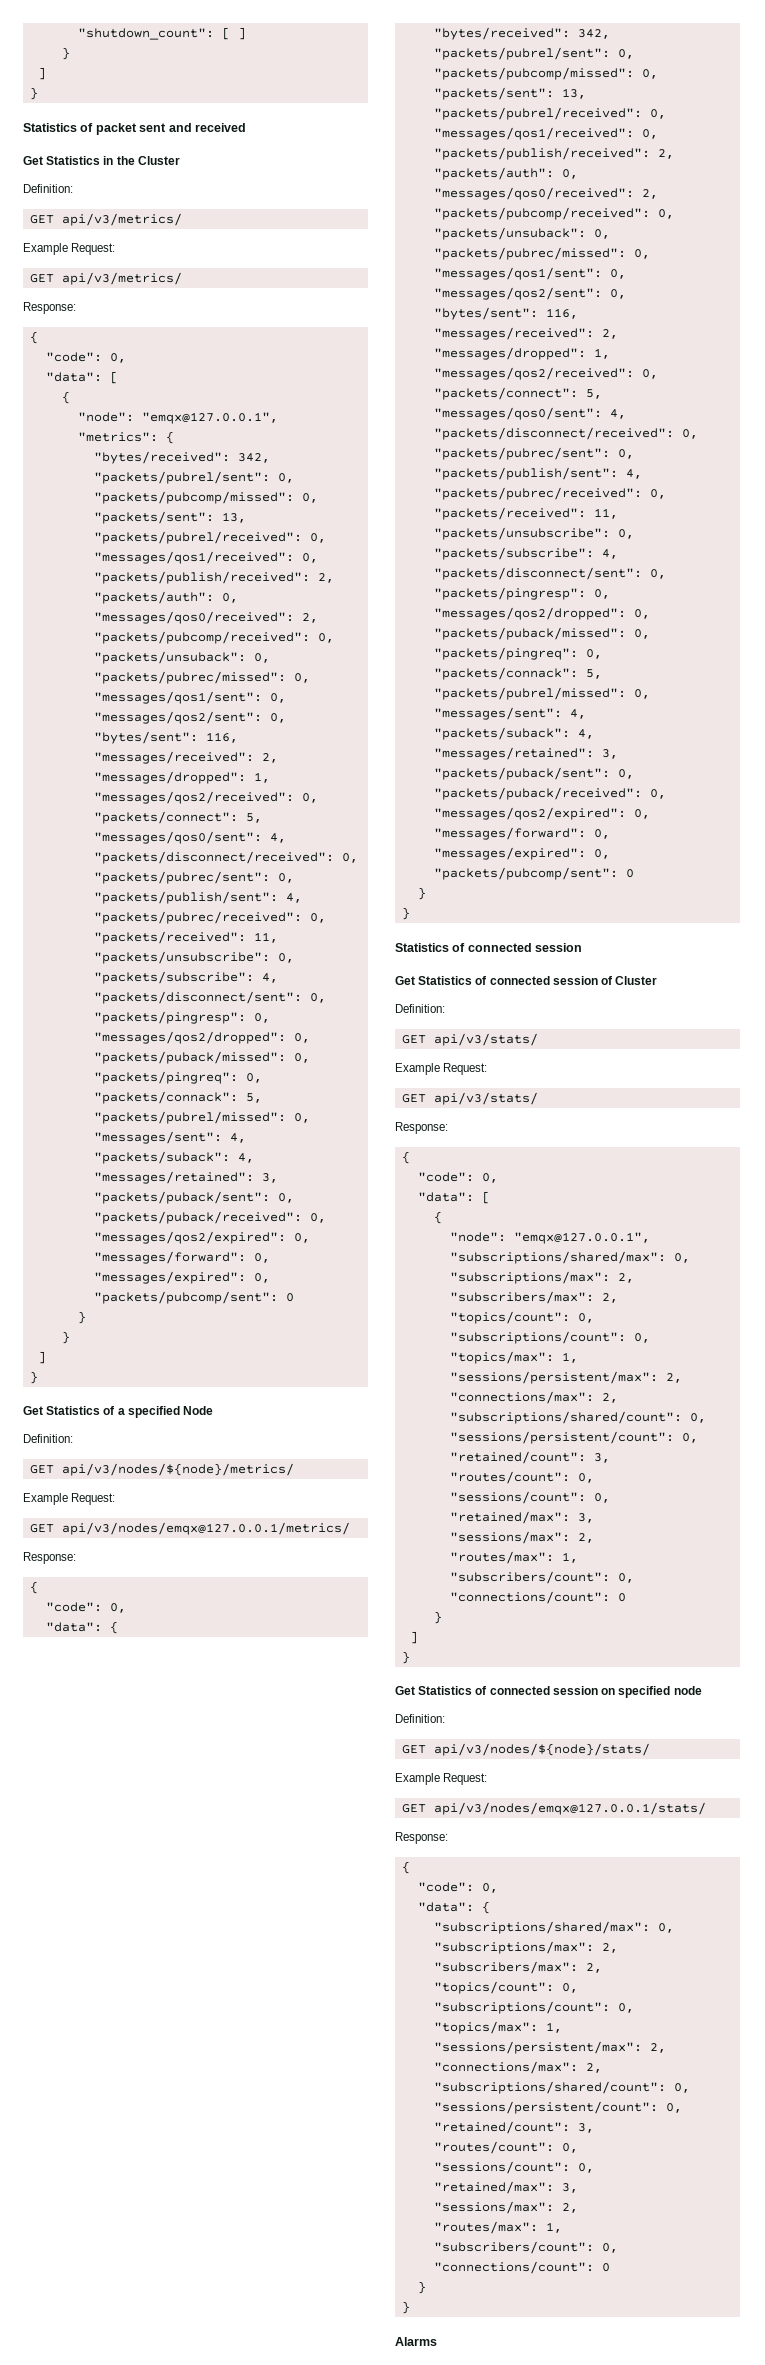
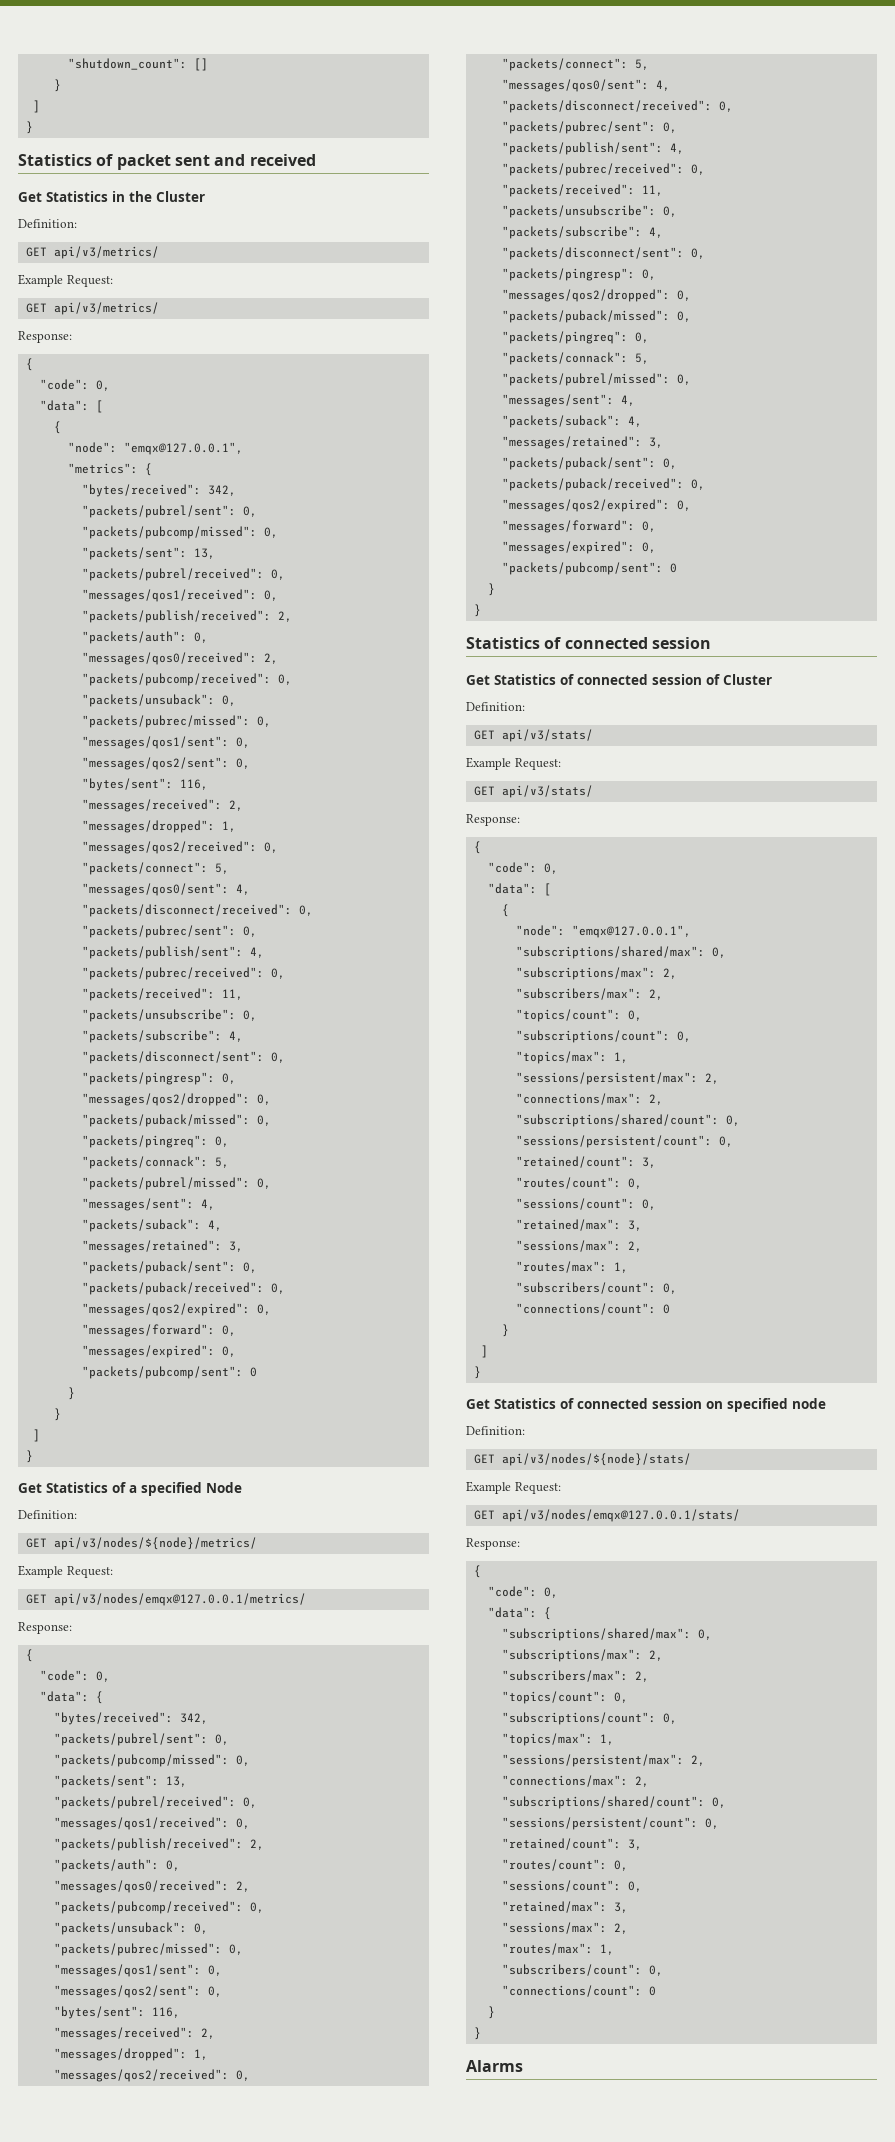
[221,27,246,40] [ ] -> [193,58,208,71] []

